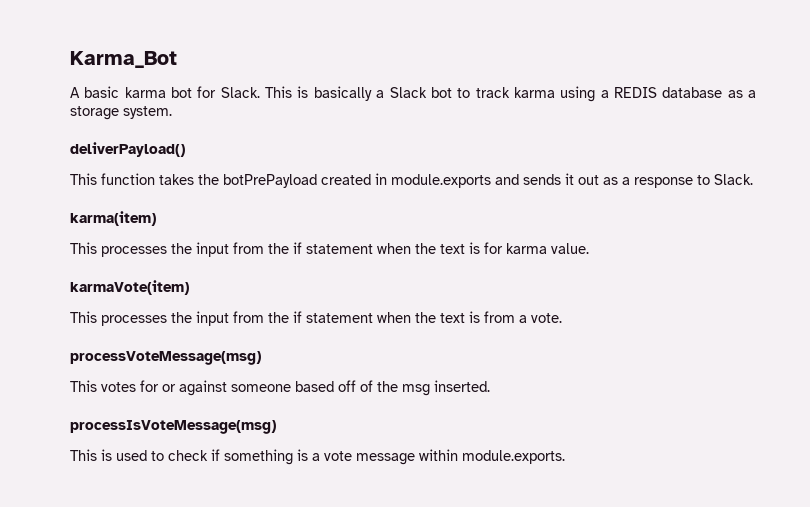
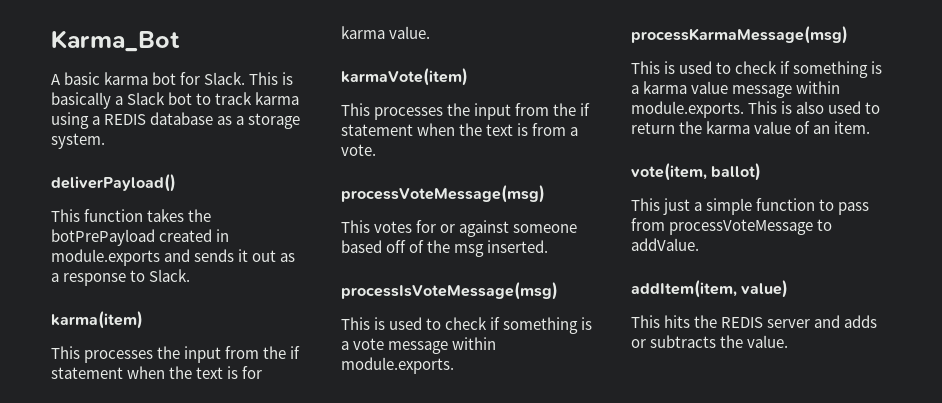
(565, 457) none -> [631,26,848,44] [631,61,883,78] [631,81,841,98] [631,101,881,118] [631,121,871,134] [631,163,762,181] [631,198,870,215] [631,218,833,235] [631,238,699,251] [631,280,789,298] [631,315,878,328] [631,335,789,348] // processKarmaMessage(msg) // This is used to check if something is a karma value message within module.exports. This is also used to return the karma value of an item. // vote(item, ballot) // This just a simple function to pass from processVoteMessage to addValue. // addItem(item, value) // This hits the REDIS server and adds or subtracts the value.

